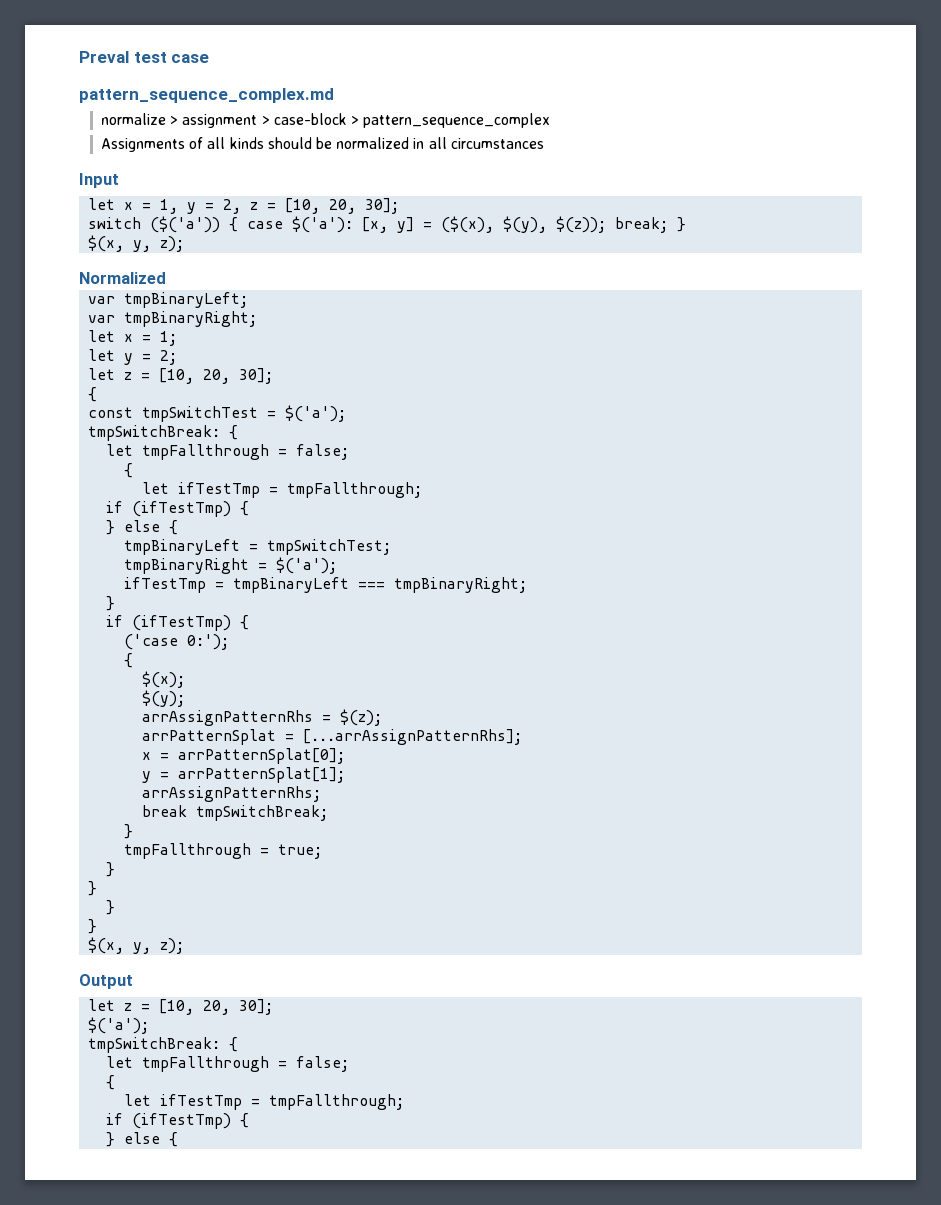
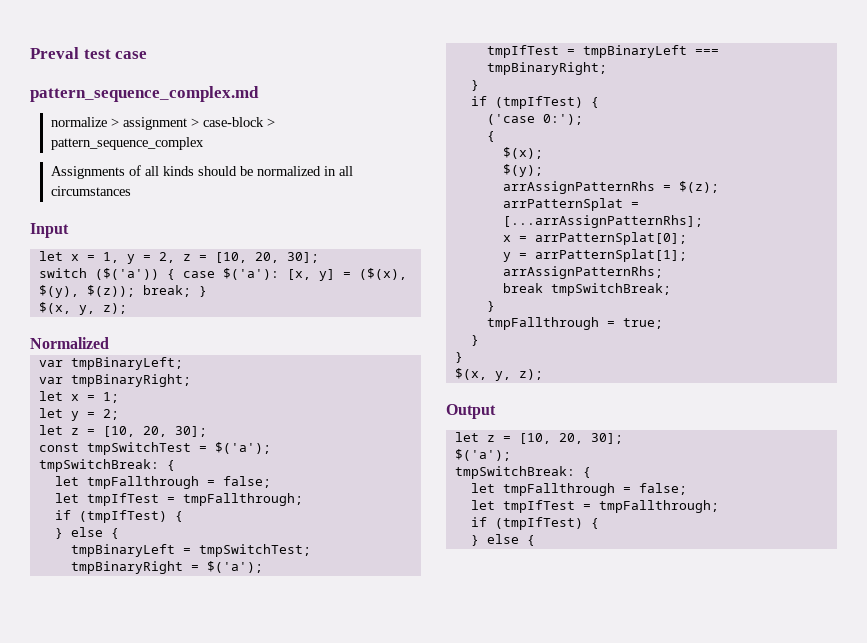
[88,387,98,402] // { -> (207, 431) none
[124,463,134,478] [142,482,423,498] [106,501,232,517] // { // let ifTestTmp = tmpFallthrough; // if (ifTestTmp) -> [54,493,303,506] [54,510,167,523] // let tmpIfTest = tmpFallthrough; // if (tmpIfTest)
[124,577,207,593] ifTestTmp -> [486,45,559,58] tmpIfTest
[132,615,232,631] (ifTestTmp) -> [494,96,583,109] (tmpIfTest)
[106,900,116,915] [88,919,98,934] // } // } -> (463, 357) none
[106,1075,116,1090] [124,1094,405,1110] [106,1113,232,1129] // { // let ifTestTmp = tmpFallthrough; // if (ifTestTmp) -> [470,500,719,513] [470,517,583,530] // let tmpIfTest = tmpFallthrough; // if (tmpIfTest)

